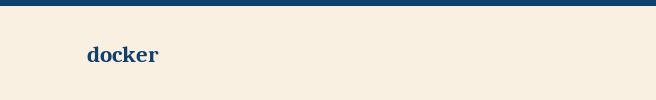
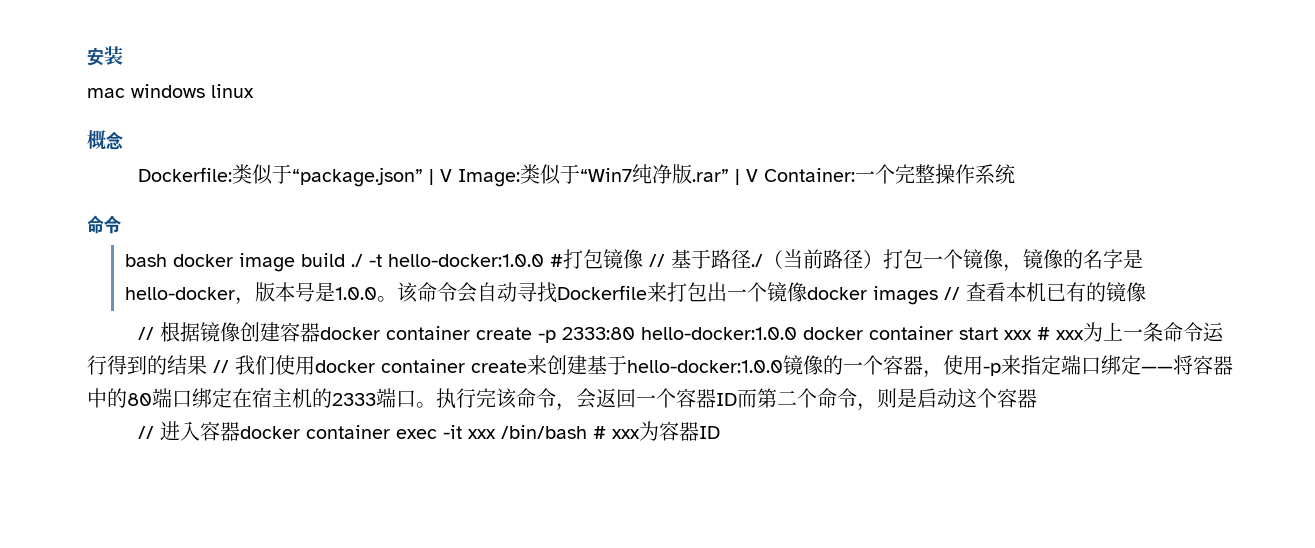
[87,46,159,62] docker -> [87,46,123,66] [87,84,254,98] [87,130,123,150] [137,164,1015,187] [87,215,121,234] [125,249,1144,272] [125,282,1147,305] [137,322,1224,343] [87,355,1233,378] [87,387,1037,411] [137,421,720,441] 安装 // mac windows linux // 概念 // Dockerfile:类似于“package.json” | V Image:类似于“Win7纯净版.rar” | V Container:一个完整操作系统 // 命令 // bash docker image build ./ -t hello-docker:1.0.0 #打包镜像 // 基于路径./（当前路径）打包一个镜像，镜像的名字是hello-docker，版本号是1.0.0。该命令会自动寻找Dockerfile来打包出一个镜像docker images // 查看本机已有的镜像 // // 根据镜像创建容器docker container create -p 2333:80 hello-docker:1.0.0 docker container start xxx # xxx为上一条命令运行得到的结果 // 我们使用docker container create来创建基于hello-docker:1.0.0镜像的一个容器，使用-p来指定端口绑定——将容器中的80端口绑定在宿主机的2333端口。执行完该命令，会返回一个容器ID而第二个命令，则是启动这个容器 // // 进入容器docker container exec -it xxx /bin/bash # xxx为容器ID

